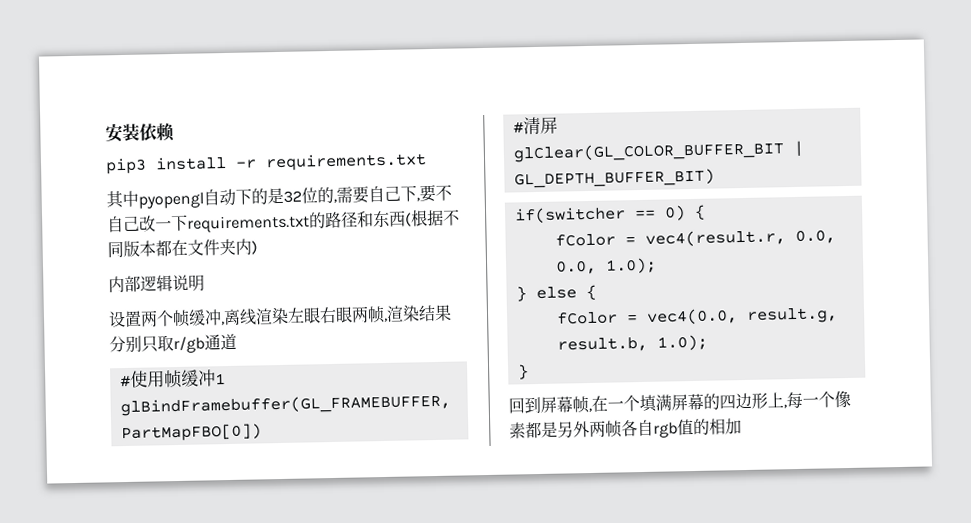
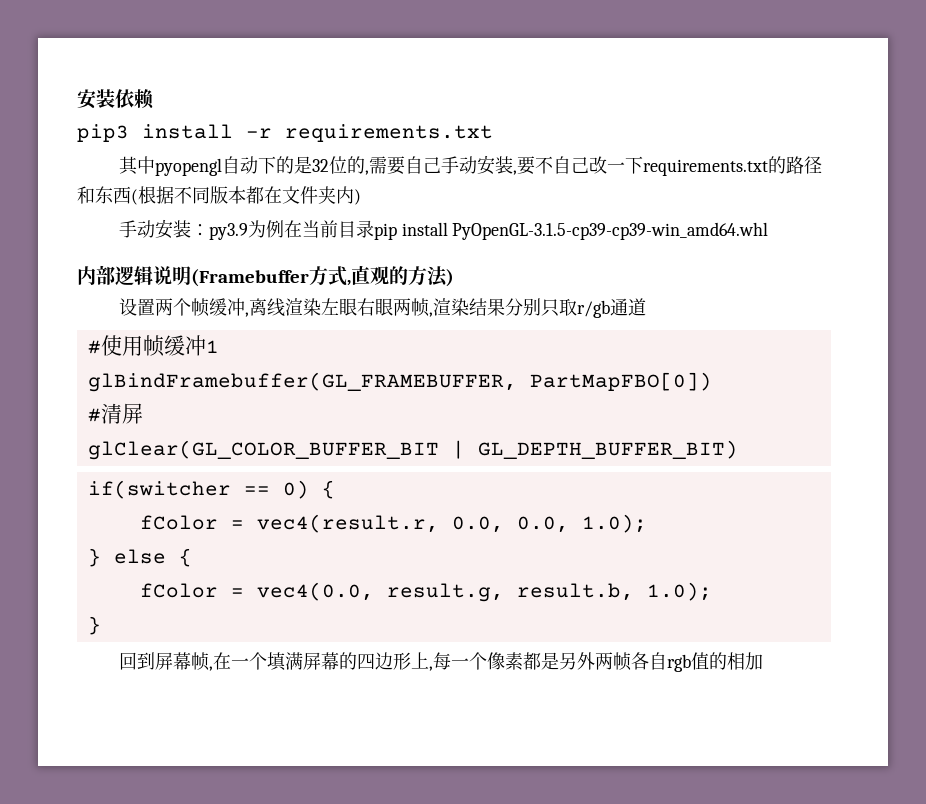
[400,185,417,202] 下 -> [440,155,513,175] 手动安装
[108,274,205,293] 内部逻辑说明 -> [118,219,769,240] [77,265,454,287] 手动安装：py3.9为例在当前目录pip install PyOpenGL-3.1.5-cp39-cp39-win_amd64.whl // 内部逻辑说明(Framebuffer方式,直观的方法)

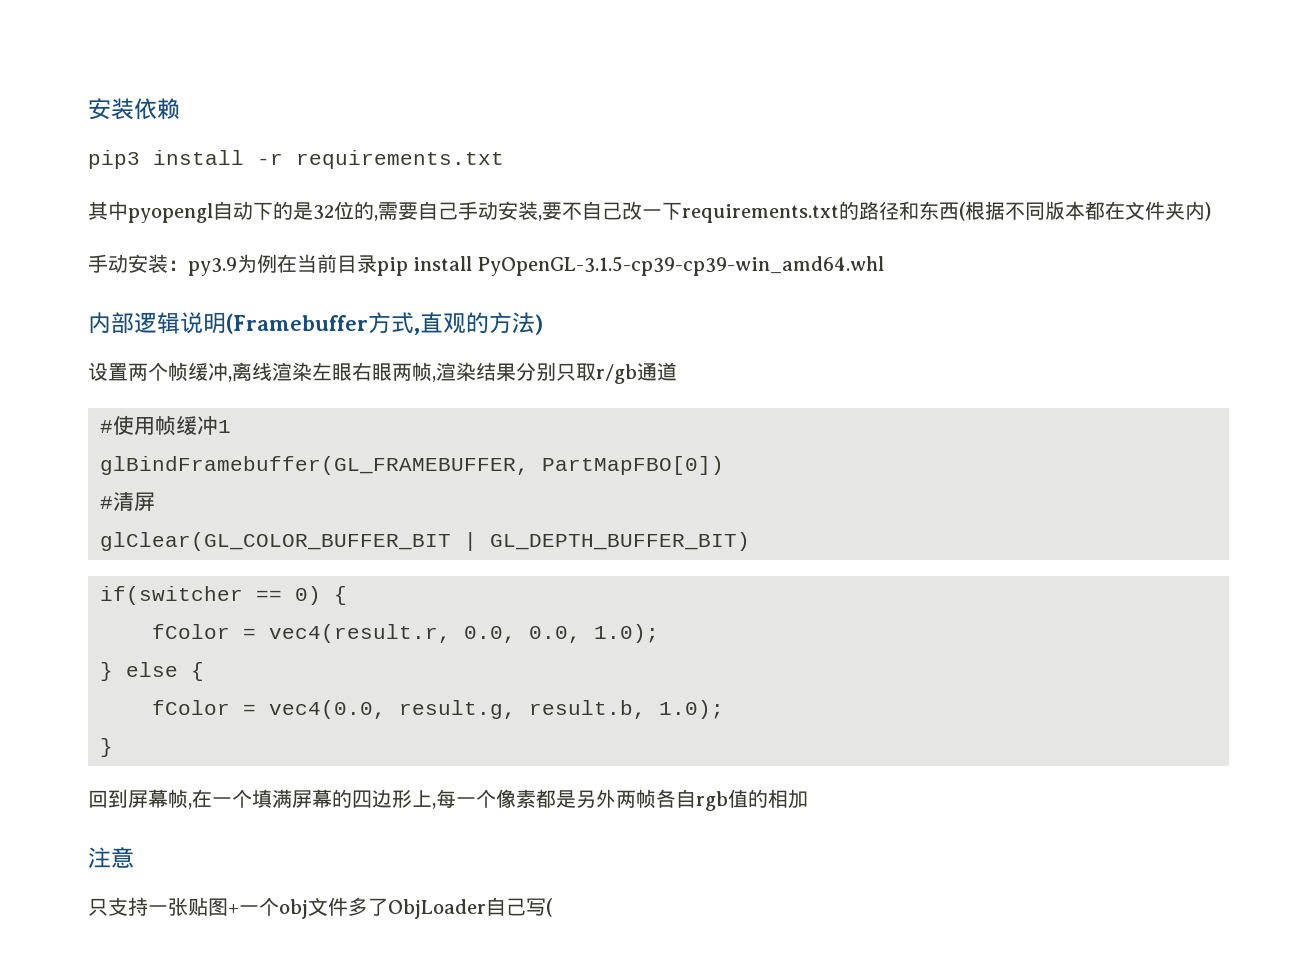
(763, 661) none -> [88,847,134,869] [88,897,553,919] // 注意 // 只支持一张贴图+一个obj文件多了ObjLoader自己写(

